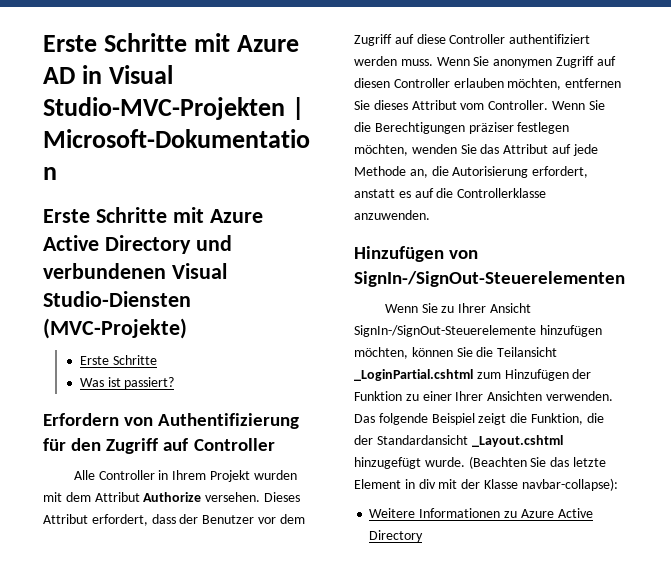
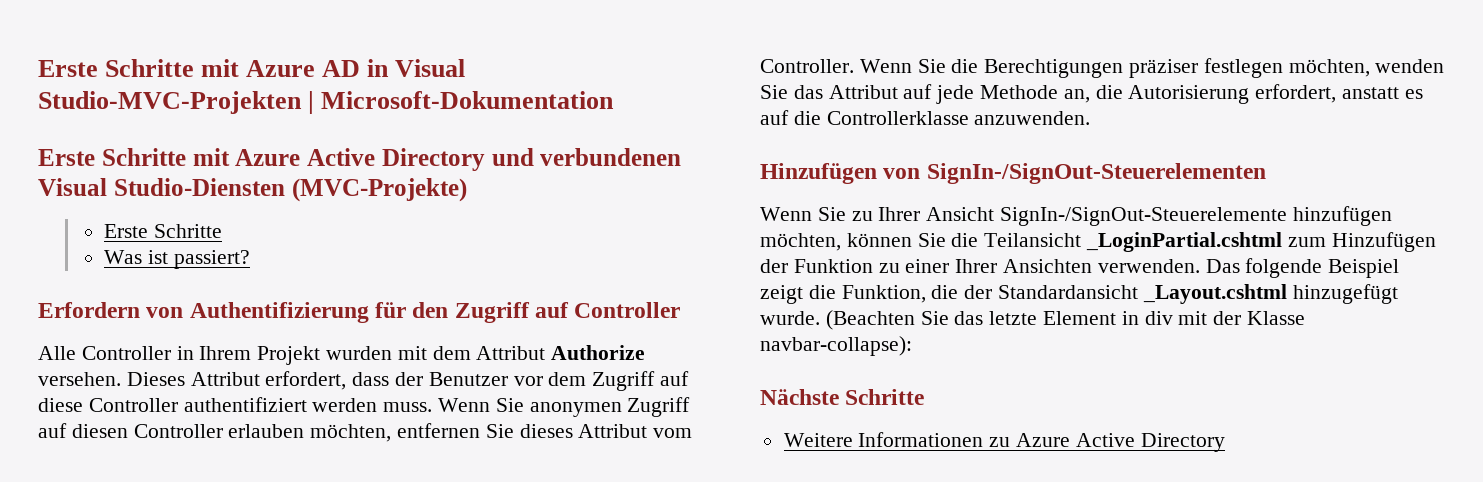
(618, 484) none -> [760,389,925,405] // Nächste Schritte

